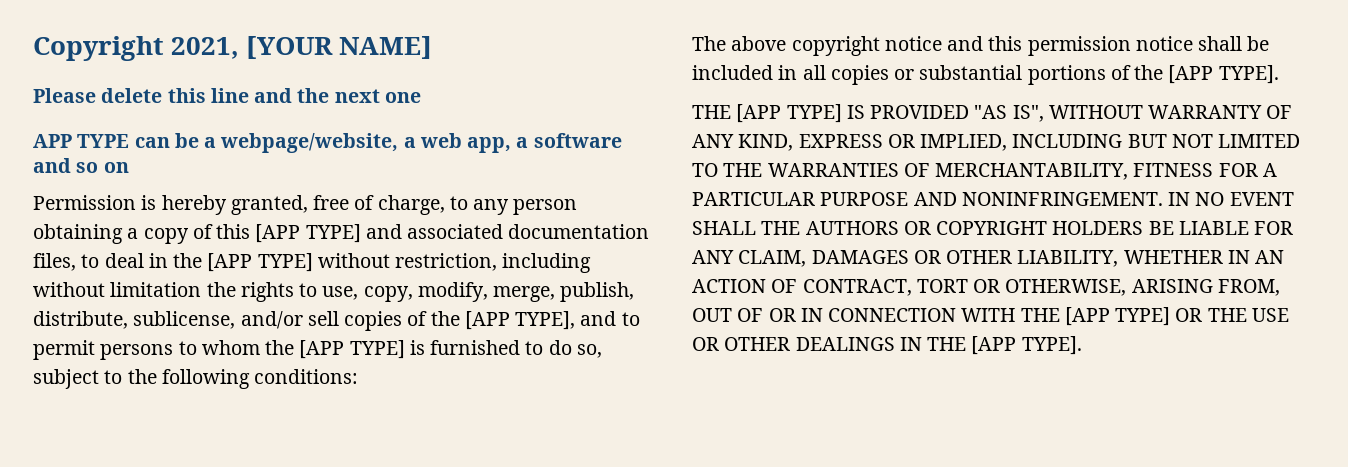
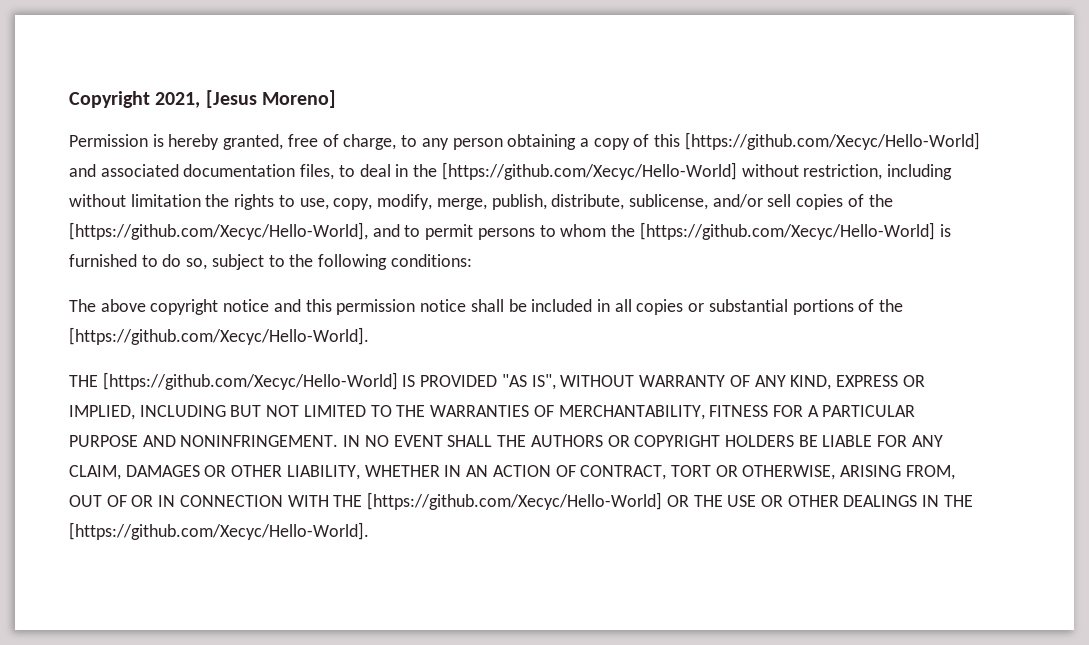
[246,36,433,59] [33,88,421,103] [33,133,622,153] [33,158,129,173] [YOUR NAME] // Please delete this line and the next one // APP TYPE can be a webpage/website, a web app, a software and so on -> [205,90,336,108] [Jesus Moreno]
[255,224,361,243] [APP TYPE] -> [684,132,980,150] [https://github.com/Xecyc/Hello-World]
[207,253,313,272] [APP TYPE] -> [441,162,737,180] [https://github.com/Xecyc/Hello-World]
[464,311,576,330] [APP TYPE], -> [69,222,368,240] [https://github.com/Xecyc/Hello-World],
[299,340,405,359] [APP TYPE] -> [639,222,935,240] [https://github.com/Xecyc/Hello-World]
[1168,65,1279,84] [692,104,842,123] [APP TYPE]. // THE [APP TYPE] -> [69,327,369,345] [69,372,398,390] [https://github.com/Xecyc/Hello-World]. // THE [https://github.com/Xecyc/Hello-World]
[1064,307,1171,326] [APP TYPE] -> [367,492,663,510] [https://github.com/Xecyc/Hello-World]
[971,336,1082,355] [APP TYPE]. -> [69,522,369,540] [https://github.com/Xecyc/Hello-World].

